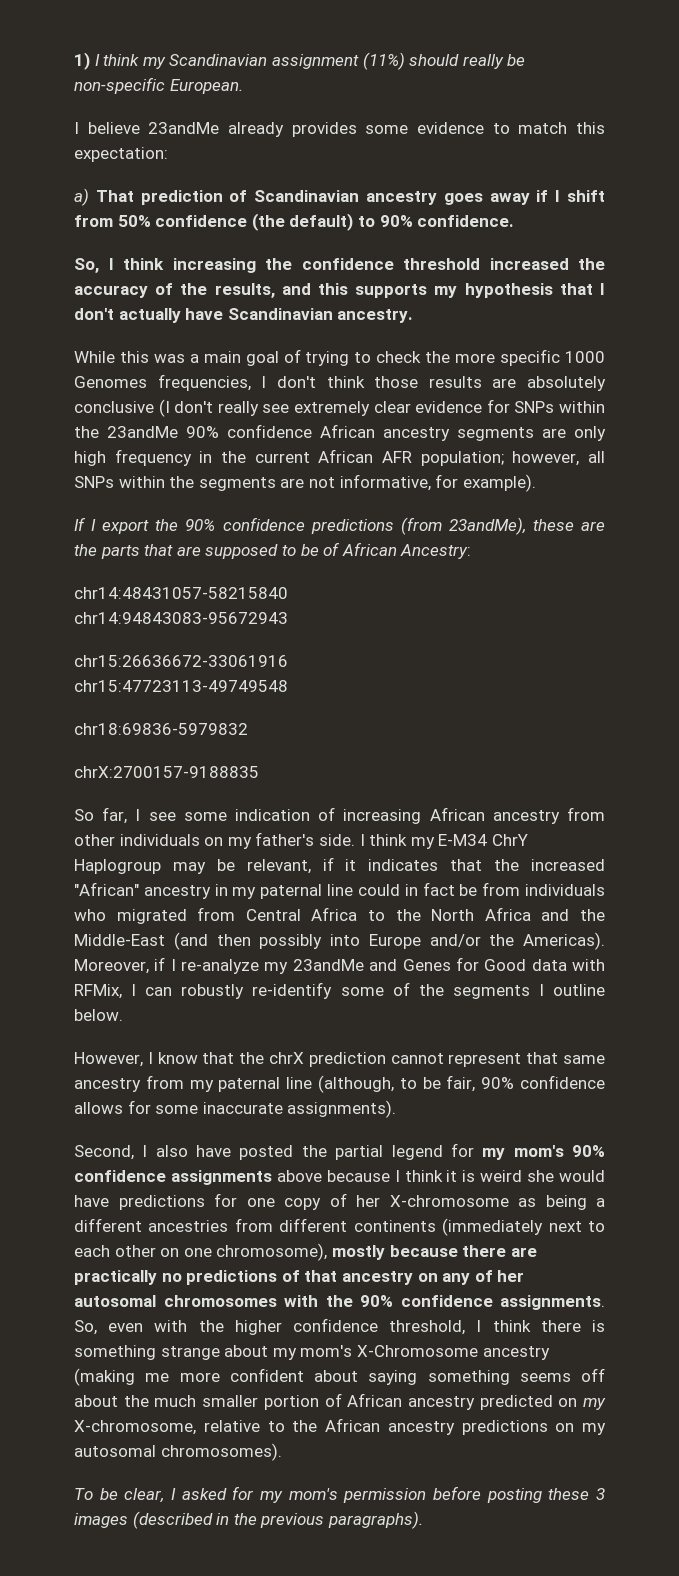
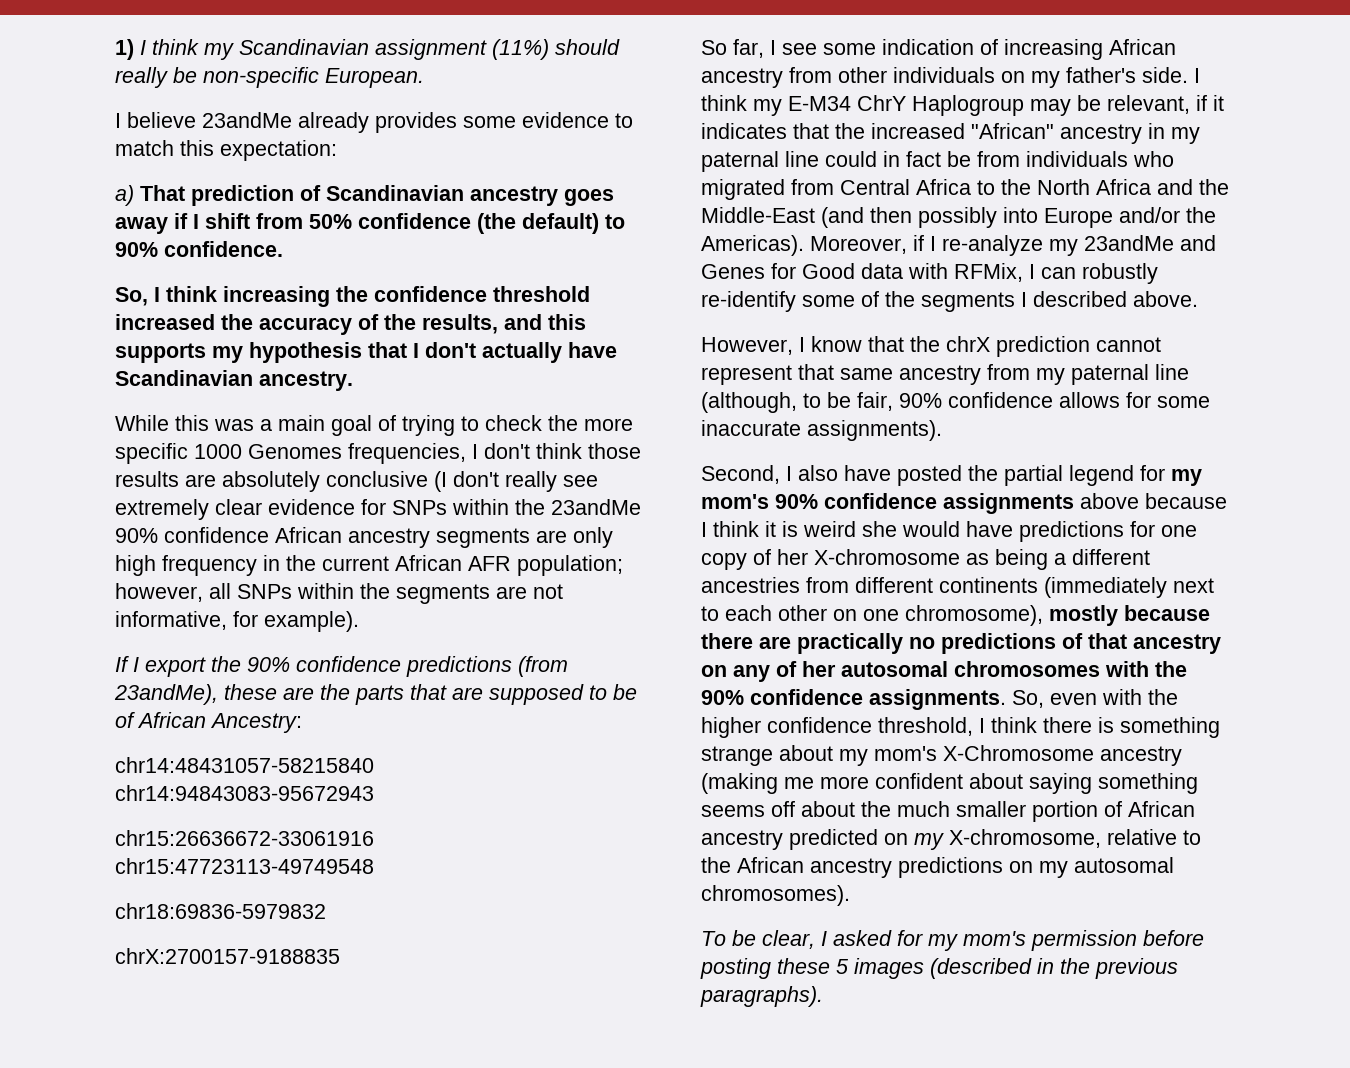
[553,984,606,996] [74,1009,123,1021] outline below. -> [1033,291,1198,307] described above.
[596,1488,605,1500] 3 -> [836,959,849,974] 5

